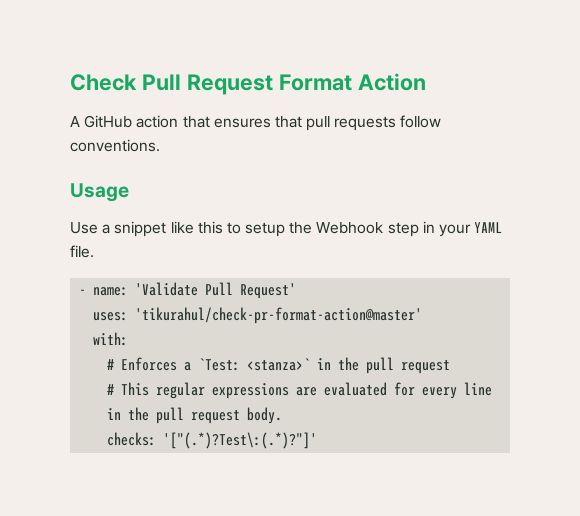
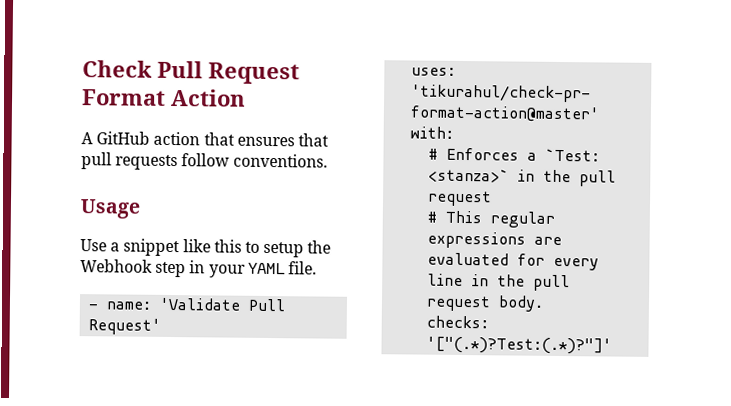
[163,432,318,449] '["(.*)?Test\:(.*)?"]' -> [426,336,613,355] '["(.*)?Test:(.*)?"]'

